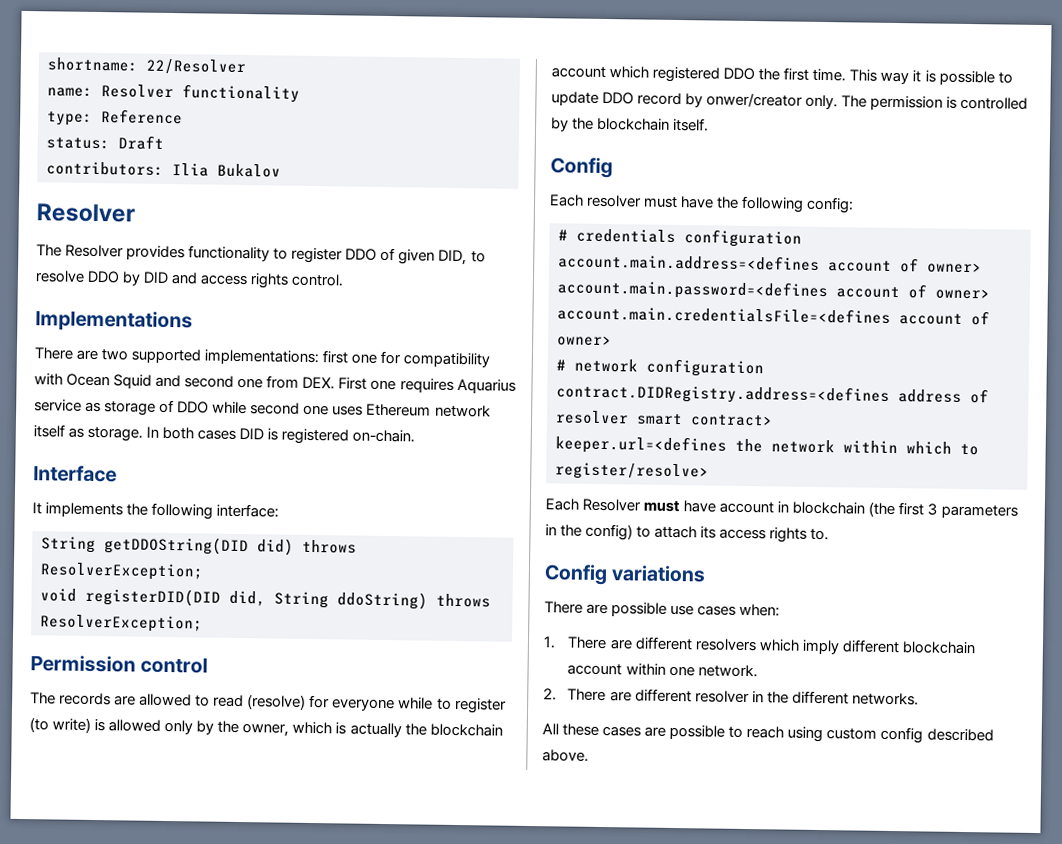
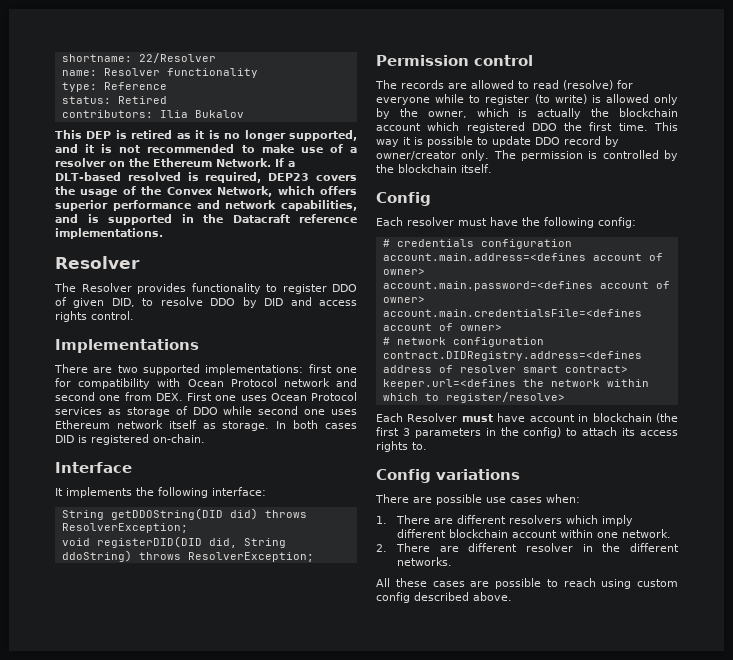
[118,135,164,150] Draft -> [117,96,167,104] Retired
(281, 170) none -> [55,130,358,141] [55,144,357,153] [55,158,295,167] [55,172,357,183] [55,186,357,197] [55,200,357,211] [55,214,357,225] [55,228,163,239] // This DEP is retired as it is no longer supported, and it is not recommended to make use of a resolver on the Ethereum Network. If a DLT-based resolved is required, DEP23 covers the usage of the Convex Network, which offers superior performance and network capabilities, and is supported in the Datacraft reference implementations.
[113,374,153,389] Squid -> [230,378,330,387] Protocol network
[399,378,516,394] [34,399,82,412] requires Aquarius service -> [240,392,357,401] [55,407,102,415] uses Ocean Protocol services
[706,92,804,108] onwer/creator -> [376,151,456,160] owner/creator

